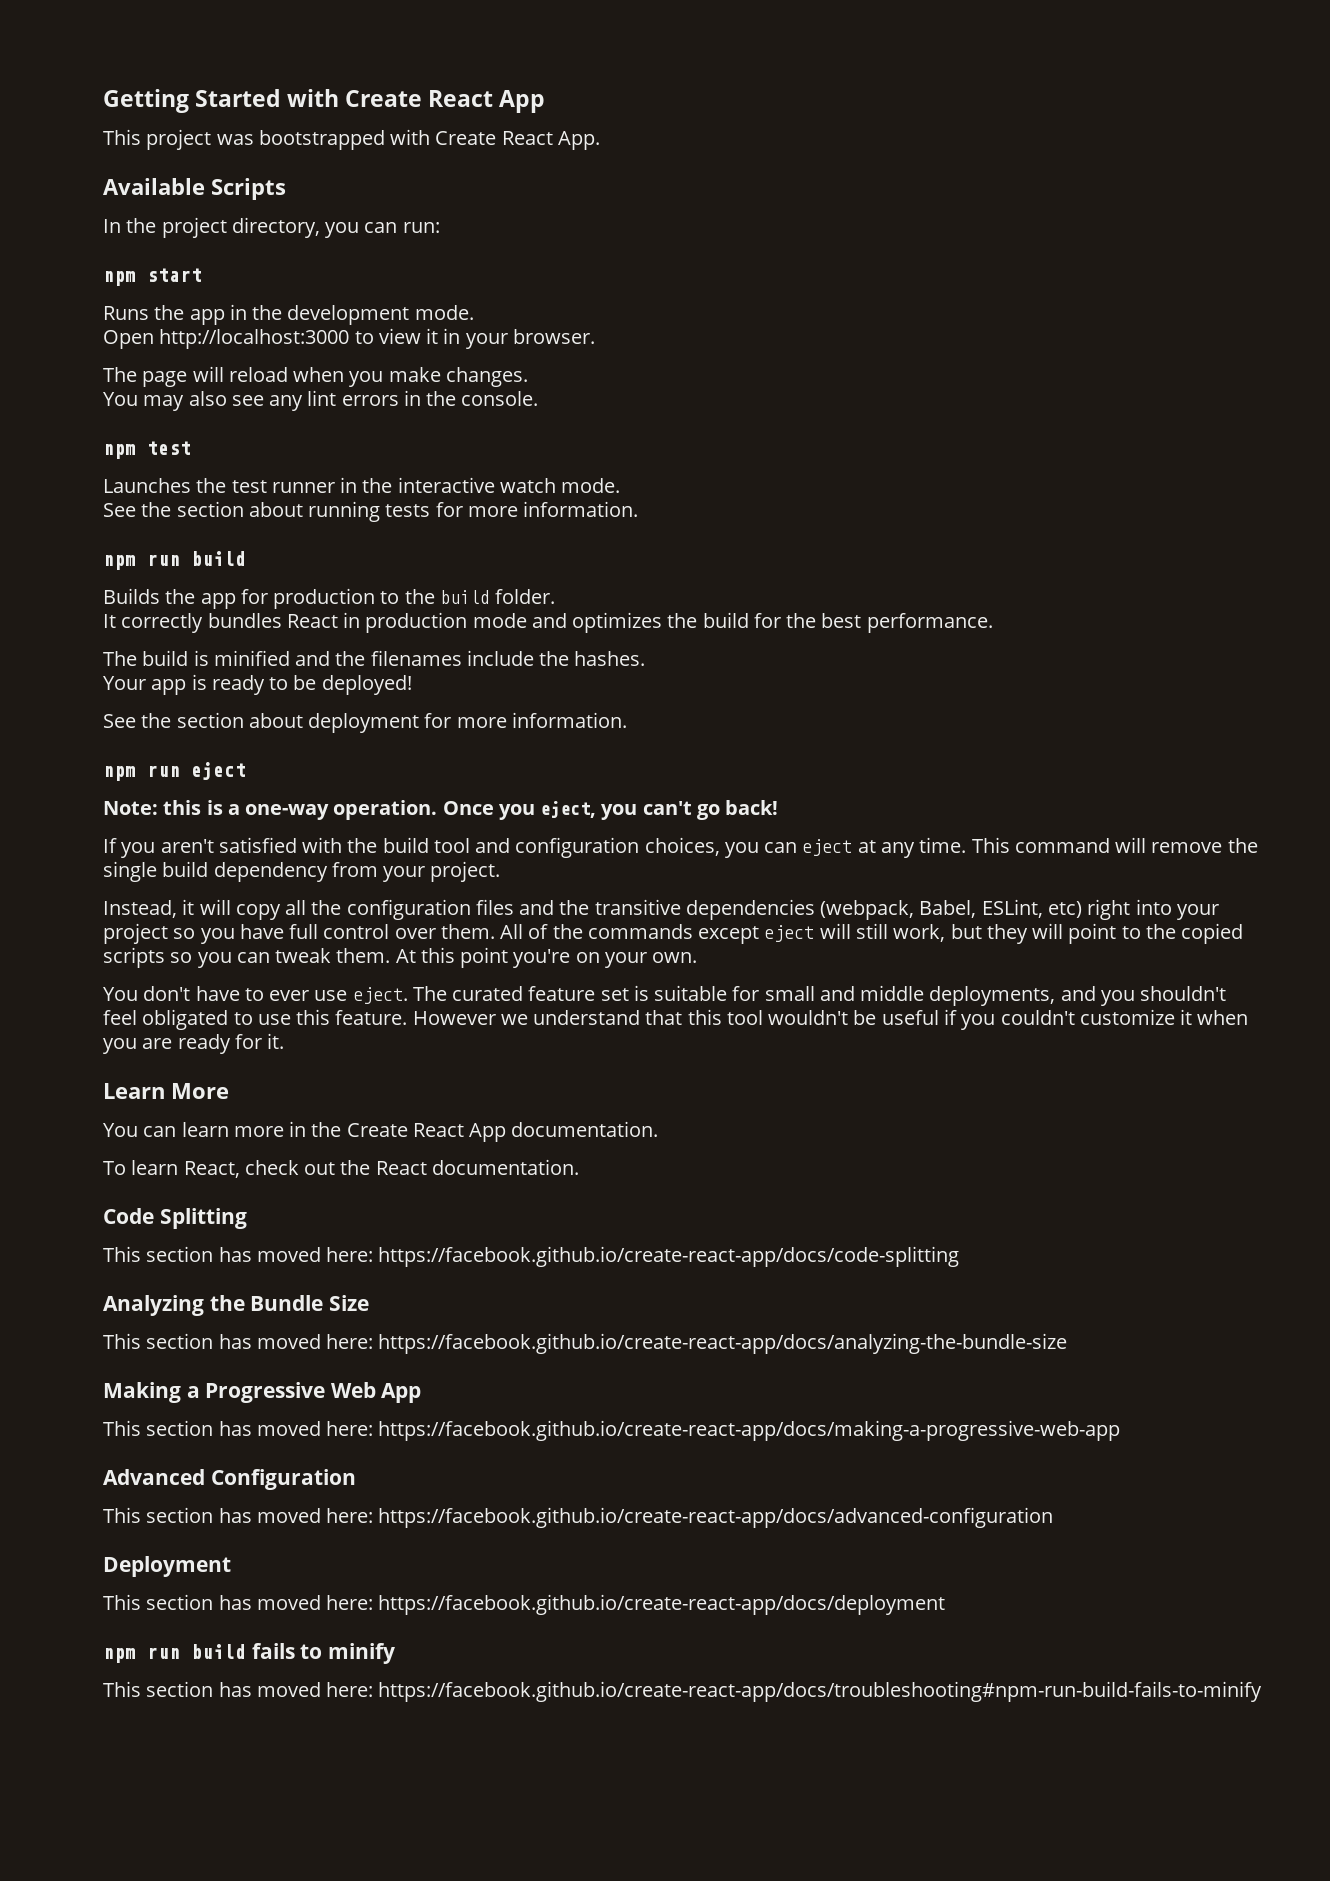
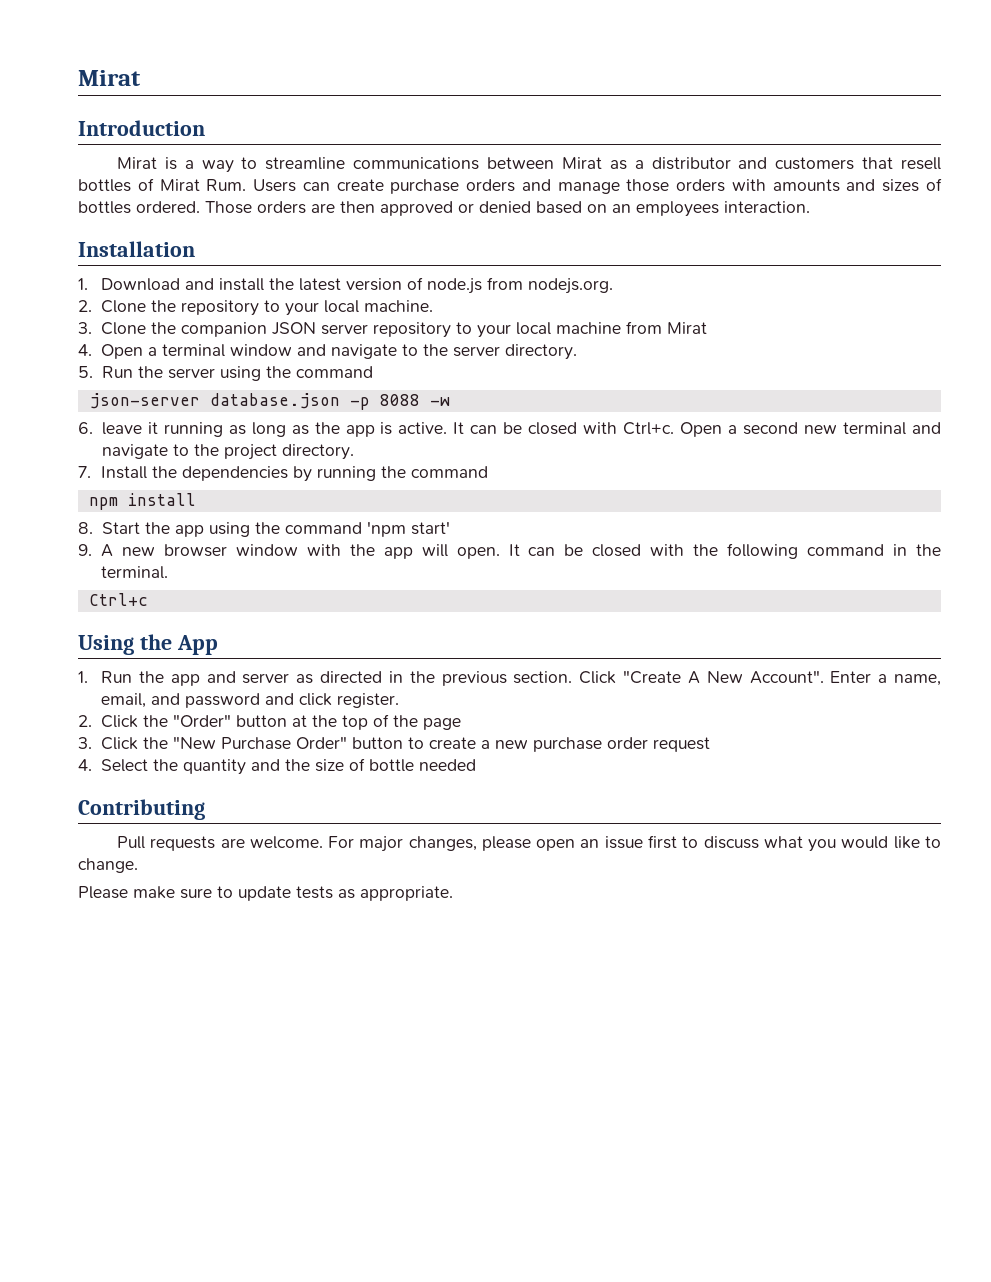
[103,89,546,113] [103,129,600,150] [103,178,286,200] [103,217,440,238] [103,268,202,286] [103,304,474,325] [103,328,595,349] [103,366,528,387] [103,390,539,411] [103,441,191,459] [103,477,621,493] [103,501,639,522] [103,551,246,570] [103,588,556,609] [103,612,993,633] [103,650,646,666] [103,674,412,695] [103,712,627,733] [103,762,246,781] [103,800,779,820] [103,837,1258,858] [103,861,501,882] [103,899,1219,920] [103,923,1244,944] [103,947,698,968] [103,985,1227,1006] [103,1009,1249,1030] [103,1033,285,1054] [103,1083,229,1099] [103,1121,659,1142] [103,1159,579,1178] [103,1208,247,1229] [103,1246,960,1267] [103,1295,369,1316] [103,1333,1068,1354] [103,1382,422,1403] [103,1420,1121,1441] [103,1469,356,1490] [103,1507,1054,1528] [103,1556,231,1577] [103,1594,946,1615] [103,1643,395,1664] [103,1681,1263,1702] Getting Started with Create React App // This project was bootstrapped with Create React App. // Available Scripts // In the project directory, you can run: // npm start // Runs the app in the development mode. // Open http://localhost:3000 to view it in your browser. // The page will reload when you make changes. // You may also see any lint errors in the console. // npm test // Launches the test runner in the interactive watch mode. // See the section about running tests for more information. // npm run build // Builds the app for production to the build folder. // It correctly bundles React in production mode and optimizes the build for the best performance. // The build is minified and the filenames include the hashes. // Your app is ready to be deployed! // See the section about deployment for more information. // npm run eject // Note: this is a one-way operation. Once you eject, you can't go back! // If you aren't satisfied with the build tool and configuration choices, you can eject at any time. This command will remove the single build dependency from your project. // Instead, it will copy all the configuration files and the transitive dependencies (webpack, Babel, ESLint, etc) right into your project so you have full control over them. All of the commands except eject will still work, but they will point to the copied scripts so you can tweak them. At this point you're on your own. // You don't have to ever use eject. The curated feature set is suitable for small and middle deployments, and you shouldn't feel obligated to use this feature. However we understand that this tool wouldn't be useful if you couldn't customize it when you are ready for it. // Learn More // You can learn more in the Create React App documentation. // To learn React, check out the React documentation. // Code Splitting // This section has moved here: https://facebook.github.io/create-react-app/docs/code-splitting // Analyzing the Bundle Size // This section has moved here: https://facebook.github.io/create-react-app/docs/analyzing-the-bundle-size // Making a Progressive Web App // This section has moved here: https://facebook.github.io/create-react-app/docs/making-a-progressive-web-app // Advanced Configuration // This section has moved here: https://facebook.github.io/create-react-app/docs/advanced-configuration // Deployment // This section has moved here: https://facebook.github.io/create-react-app/docs/deployment // npm run build fails to minify // This section has moved here: https://facebook.github.io/create-react-app/docs/troubleshooting#npm-run-build-fails-to-minify -> [78,70,141,86] [78,120,205,136] [116,157,941,173] [78,178,942,194] [78,201,810,217] [78,241,195,257] [78,277,614,294] [78,300,434,316] [78,321,708,338] [78,344,578,360] [78,366,373,381] [88,393,450,410] [78,422,941,437] [101,444,354,460] [78,466,489,482] [88,493,196,510] [78,521,450,537] [78,543,941,559] [101,566,169,579] [88,593,148,606] [78,634,218,655] [78,670,941,686] [101,693,400,708] [78,714,462,730] [78,736,711,752] [78,758,477,775] [78,799,205,820] [116,835,942,852] [78,858,138,873] [78,886,453,901] Mirat // Introduction // Mirat is a way to streamline communications between Mirat as a distributor and customers that resell bottles of Mirat Rum. Users can create purchase orders and manage those orders with amounts and sizes of bottles ordered. Those orders are then approved or denied based on an employees interaction. // Installation // 1. Download and install the latest version of node.js from nodejs.org. // 2. Clone the repository to your local machine. // 3. Clone the companion JSON server repository to your local machine from Mirat // 4. Open a terminal window and navigate to the server directory. // 5. Run the server using the command // json-server database.json -p 8088 -w // 6. leave it running as long as the app is active. It can be closed with Ctrl+c. Open a second new terminal and navigate to the project directory. // 7. Install the dependencies by running the command // npm install // 8. Start the app using the command 'npm start' // 9. A new browser window with the app will open. It can be closed with the following command in the terminal. // Ctrl+c // Using the App // 1. Run the app and server as directed in the previous section. Click "Create A New Account". Enter a name, email, and password and click register. // 2. Click the "Order" button at the top of the page // 3. Click the "New Purchase Order" button to create a new purchase order request // 4. Select the quantity and the size of bottle needed // Contributing // Pull requests are welcome. For major changes, please open an issue first to discuss what you would like to change. // Please make sure to update tests as appropriate.

